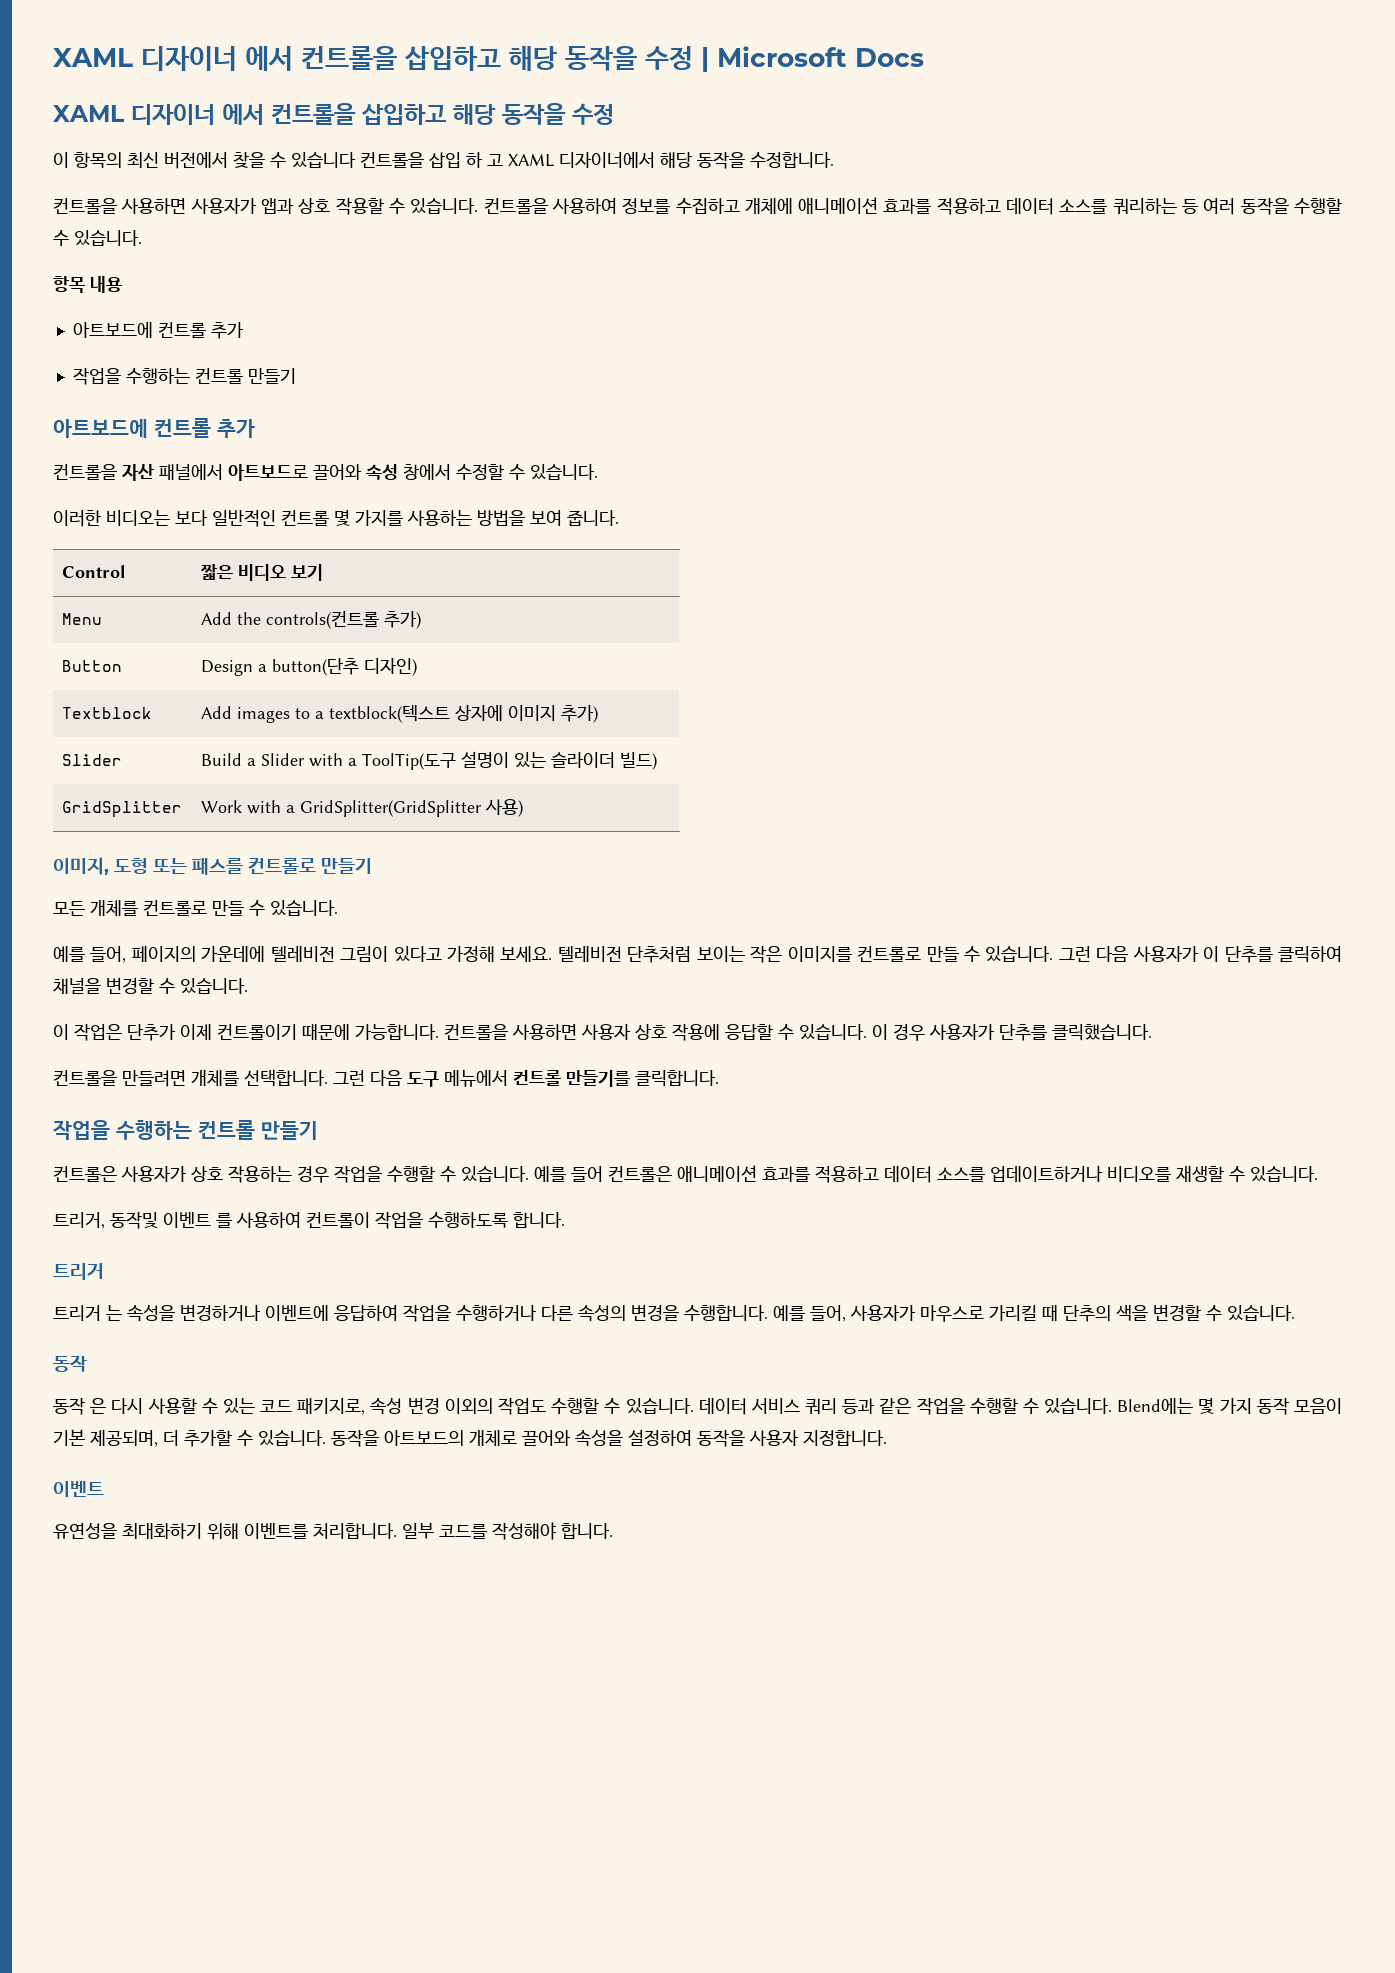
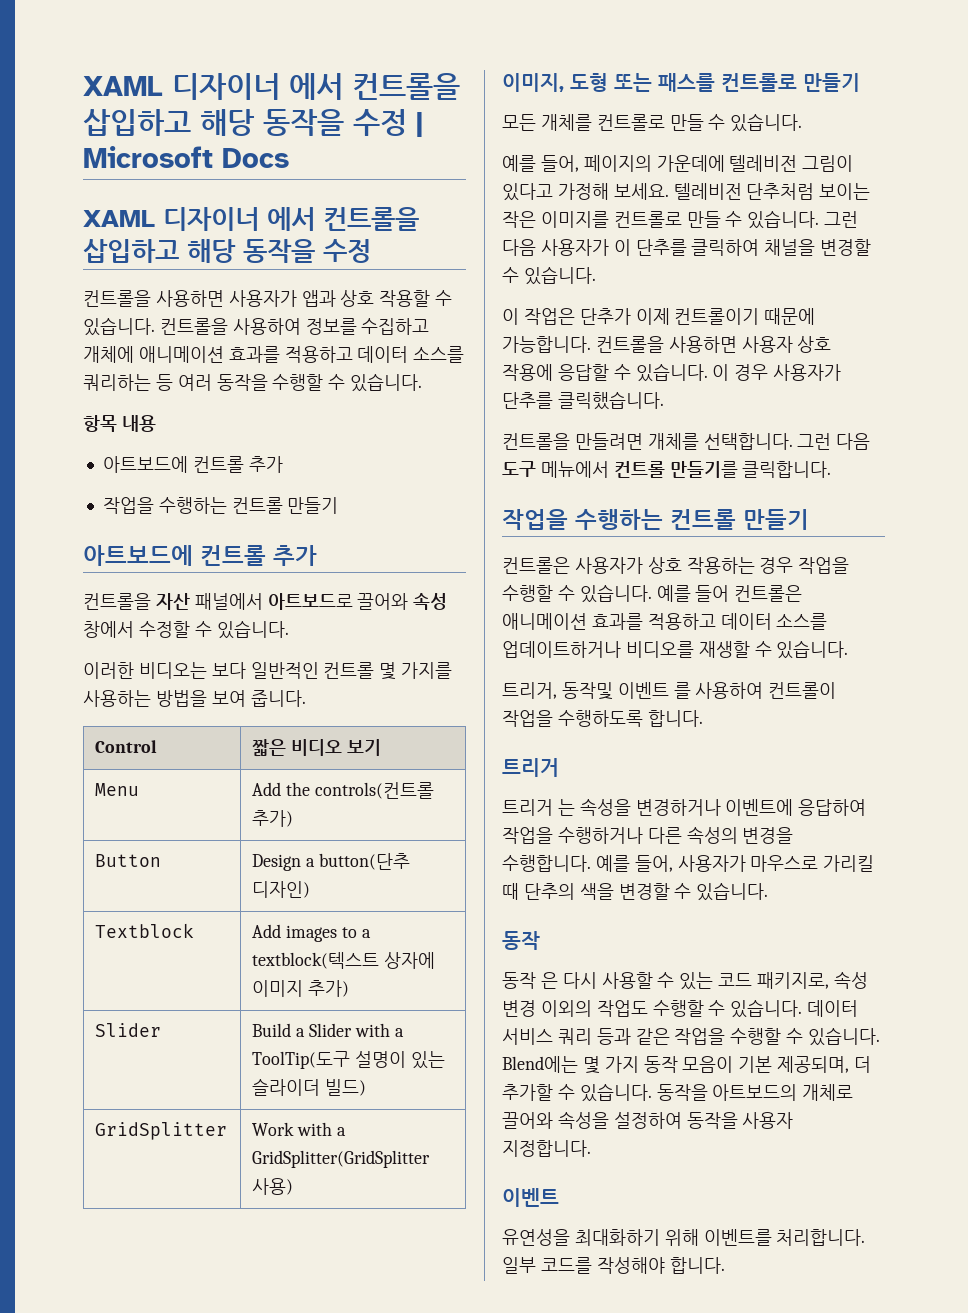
[53,151,834,169] // 이 항목의 최신 버전에서 찾을 수 있습니다 컨트롤을 삽입 하 고 XAML 디자이너에서 해당 동작을 수정합니다. -> (371, 251) none

